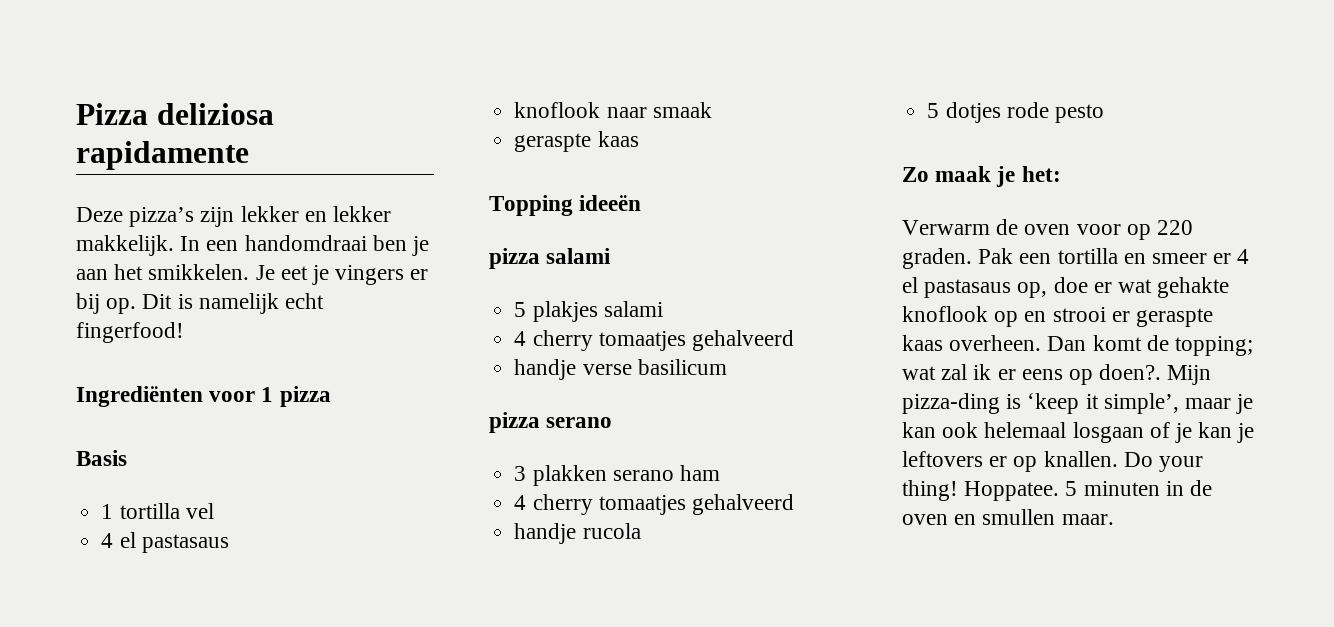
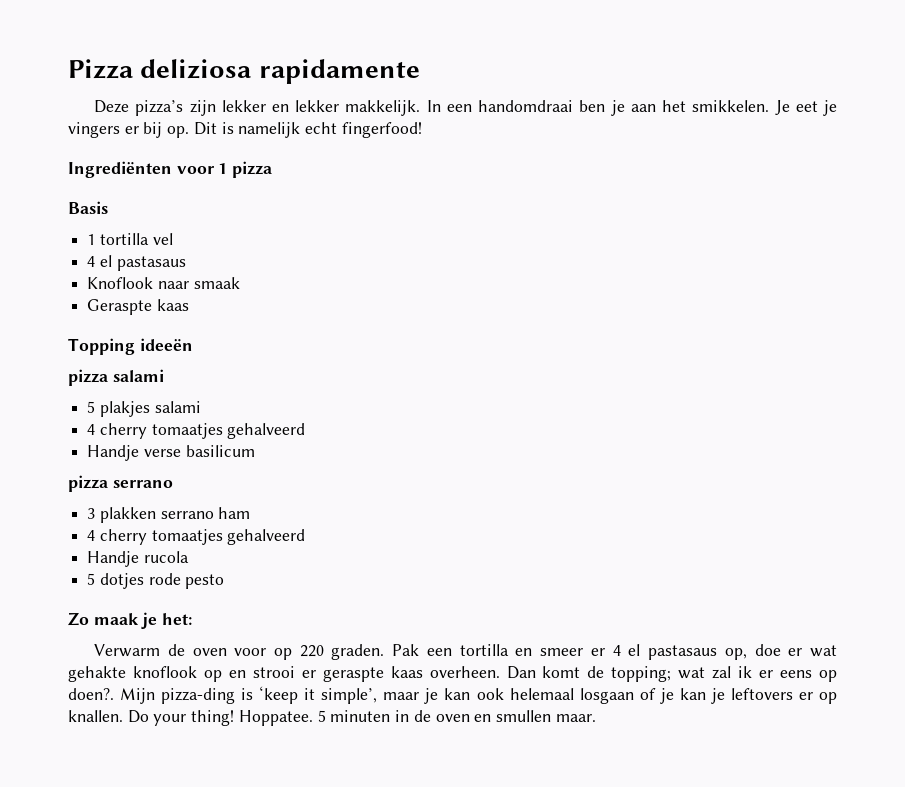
[514,102,601,118] knoflook -> [87,277,154,289] Knoflook
[514,133,592,152] geraspte -> [87,299,153,315] Geraspte
[514,359,577,380] handje -> [87,445,140,461] Handje
[546,417,613,428] serano -> [112,480,173,488] serrano
[612,470,674,481] serano -> [160,511,214,519] serrano
[514,523,577,544] handje -> [87,551,140,567] Handje

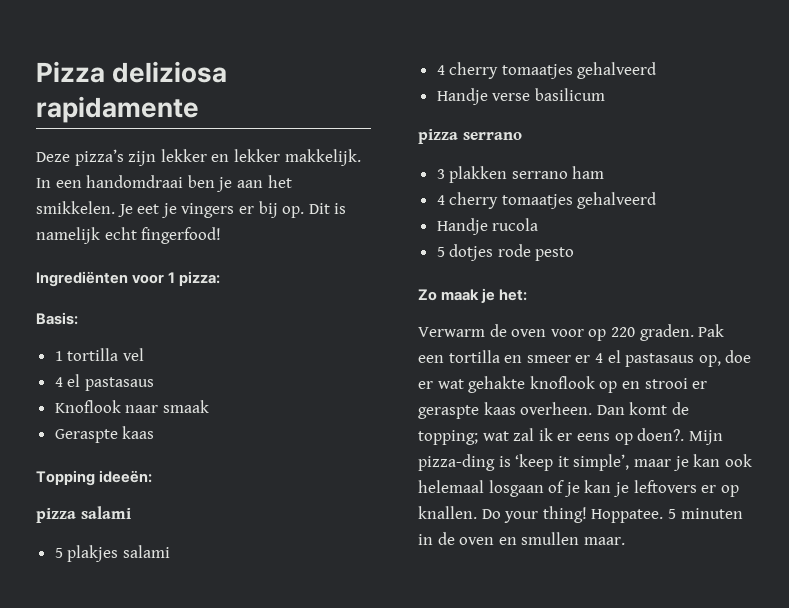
[232,161,273,178] [68,201,108,214] pizza // Basis -> [179,271,221,286] [36,312,78,325] pizza: // Basis:
[139,338,193,351] ideeën -> [99,470,153,483] ideeën:

